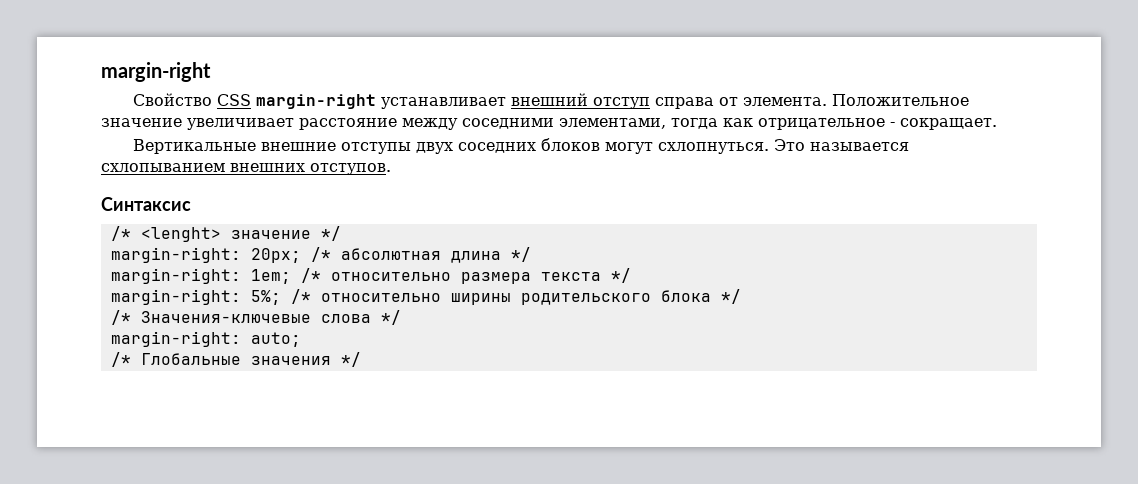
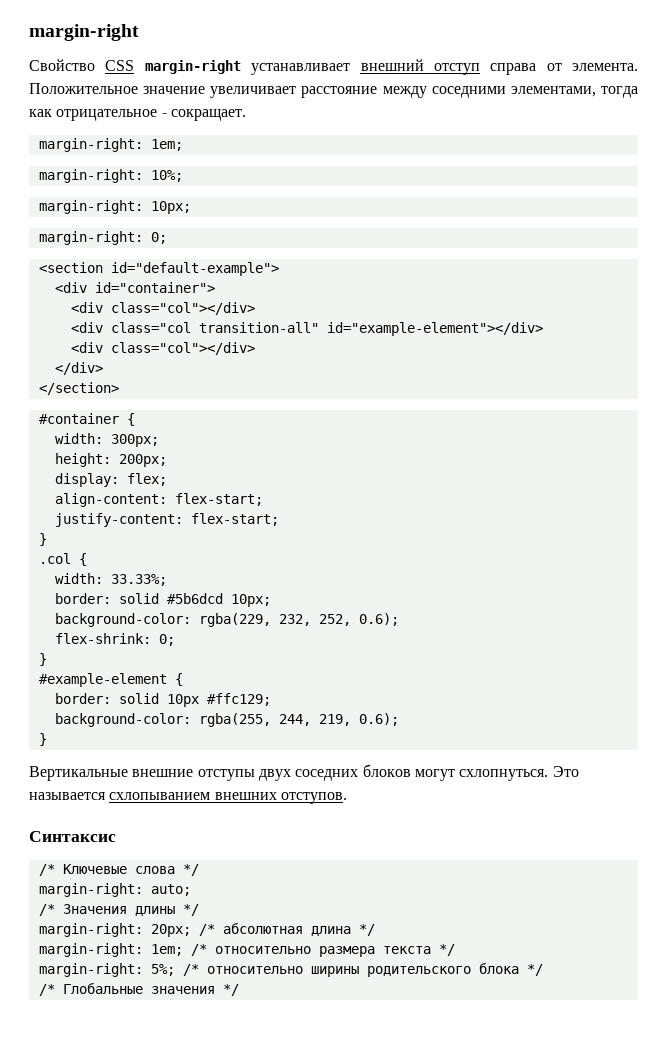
(997, 124) none -> [38,138,183,152] [38,169,183,183] [38,200,191,214] [38,231,167,245] [38,262,279,276] [54,282,215,293] [70,302,255,315] [70,322,543,336] [70,342,255,355] [54,362,103,375] [38,382,119,395] [38,413,135,426] [54,433,159,447] [54,453,167,467] [54,473,167,487] [54,493,263,507] [54,513,279,527] [38,533,47,546] [38,553,87,566] [54,573,167,586] [54,593,271,607] [54,613,399,627] [54,633,175,646] [38,653,47,666] [38,673,183,687] [54,693,271,707] [54,713,399,727] [38,733,47,746] // margin-right: 1em; // margin-right: 10%; // margin-right: 10px; // margin-right: 0; // <section id="default-example"> // <div id="container"> // <div class="col"></div> // <div class="col transition-all" id="example-element"></div> // <div class="col"></div> // </div> // </section> // #container { // width: 300px; // height: 200px; // display: flex; // align-content: flex-start; // justify-content: flex-start; // } // .col { // width: 33.33%; // border: solid #5b6dcd 10px; // background-color: rgba(229, 232, 252, 0.6); // flex-shrink: 0; // } // #example-element { // border: solid 10px #ffc129; // background-color: rgba(255, 244, 219, 0.6); // }
[140,227,311,242] <lenght> значение -> [62,864,199,876] [38,883,191,897] [38,904,175,916] Ключевые слова */ // margin-right: auto; // /* Значения длины
[110,310,401,325] [110,331,301,347] // /* Значения-ключевые слова */ // margin-right: auto; -> (543, 970) none

